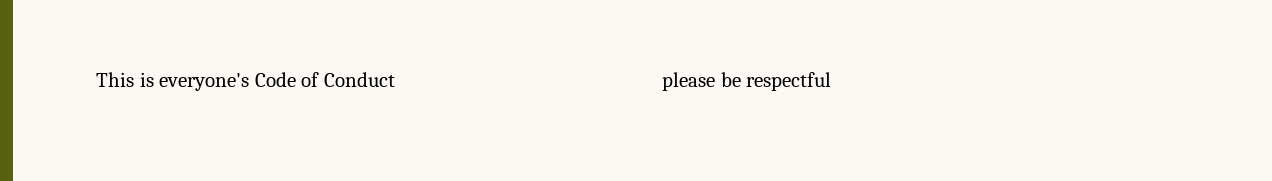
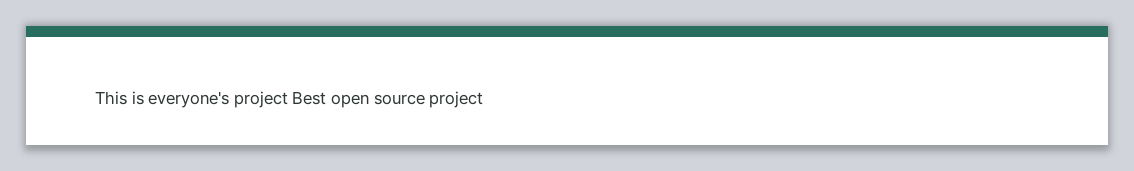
[254,72,395,87] [662,72,832,91] Code of Conduct // please be respectful -> [233,91,484,108] project Best open source project

